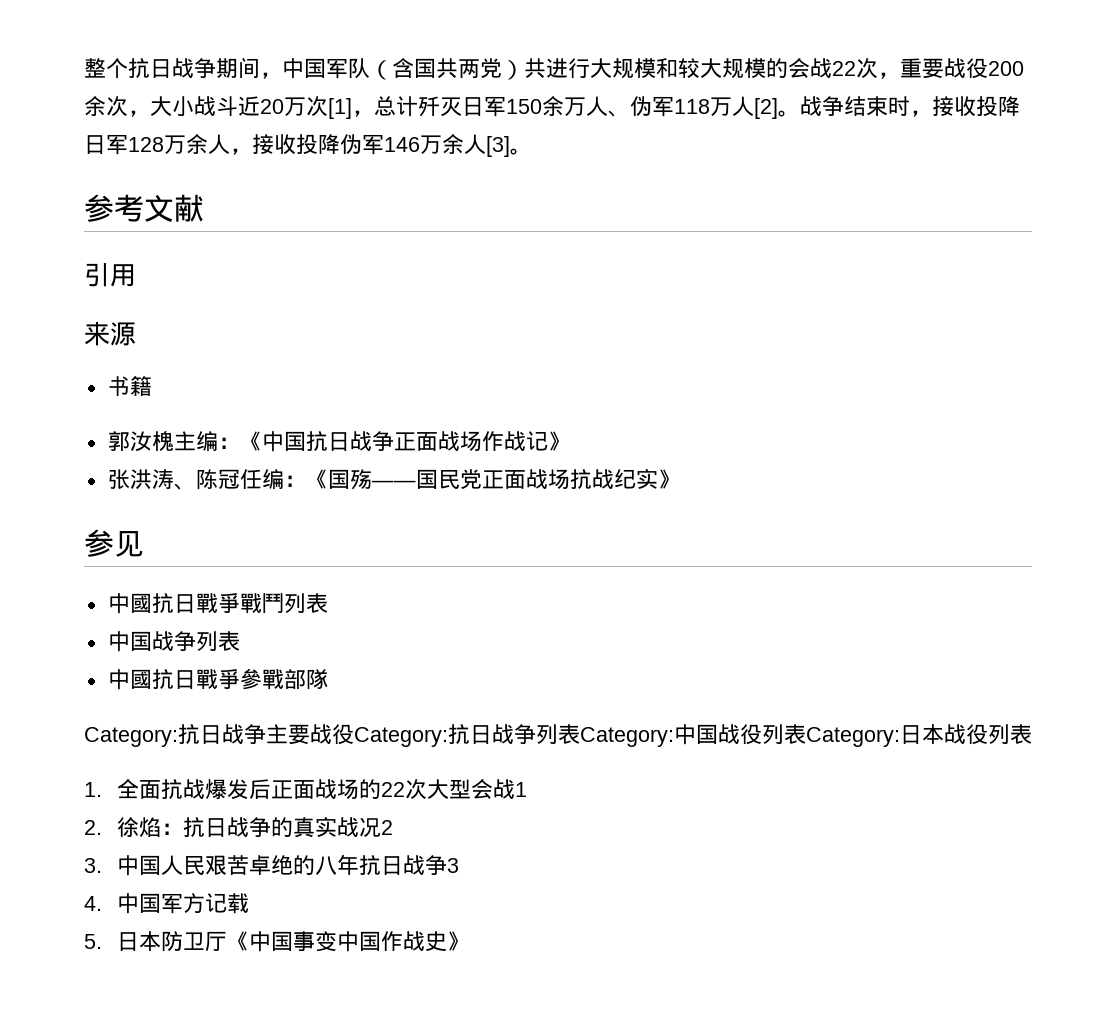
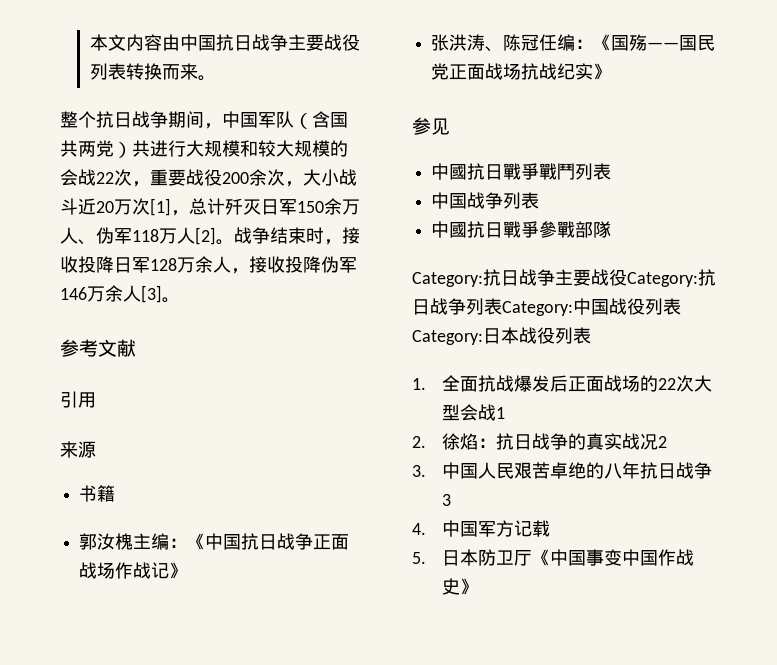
(84, 68) none -> [89,34,360,51] [89,63,216,81] 本文内容由中国抗日战争主要战役列表转换而来。 //

